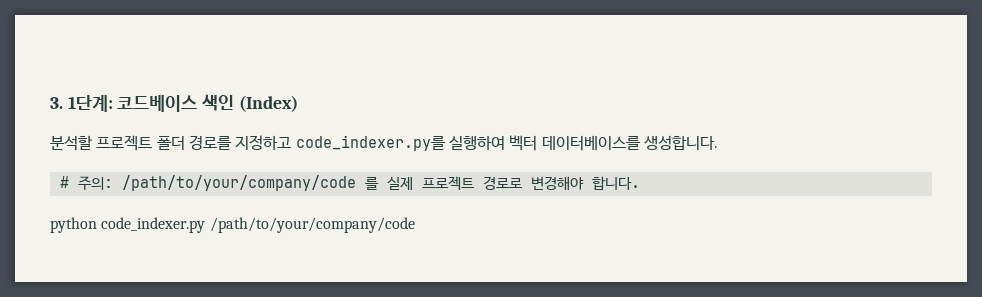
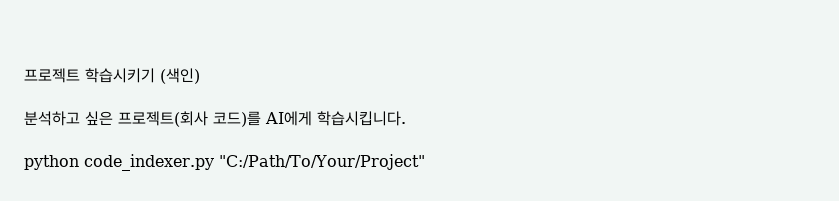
[50,94,298,112] [50,135,717,151] [59,175,640,191] 3. 1단계: 코드베이스 색인 (Index) // 분석할 프로젝트 폴더 경로를 지정하고 code_indexer.py를 실행하여 벡터 데이터베이스를 생성합니다. // # 주의: /path/to/your/company/code 를 실제 프로젝트 경로로 변경해야 합니다. -> [24,68,200,84] [24,111,406,127] 프로젝트 학습시키기 (색인) // 분석하고 싶은 프로젝트(회사 코드)를 AI에게 학습시킵니다.
[209,217,415,233] /path/to/your/company/code -> [218,154,425,170] "C:/Path/To/Your/Project"

